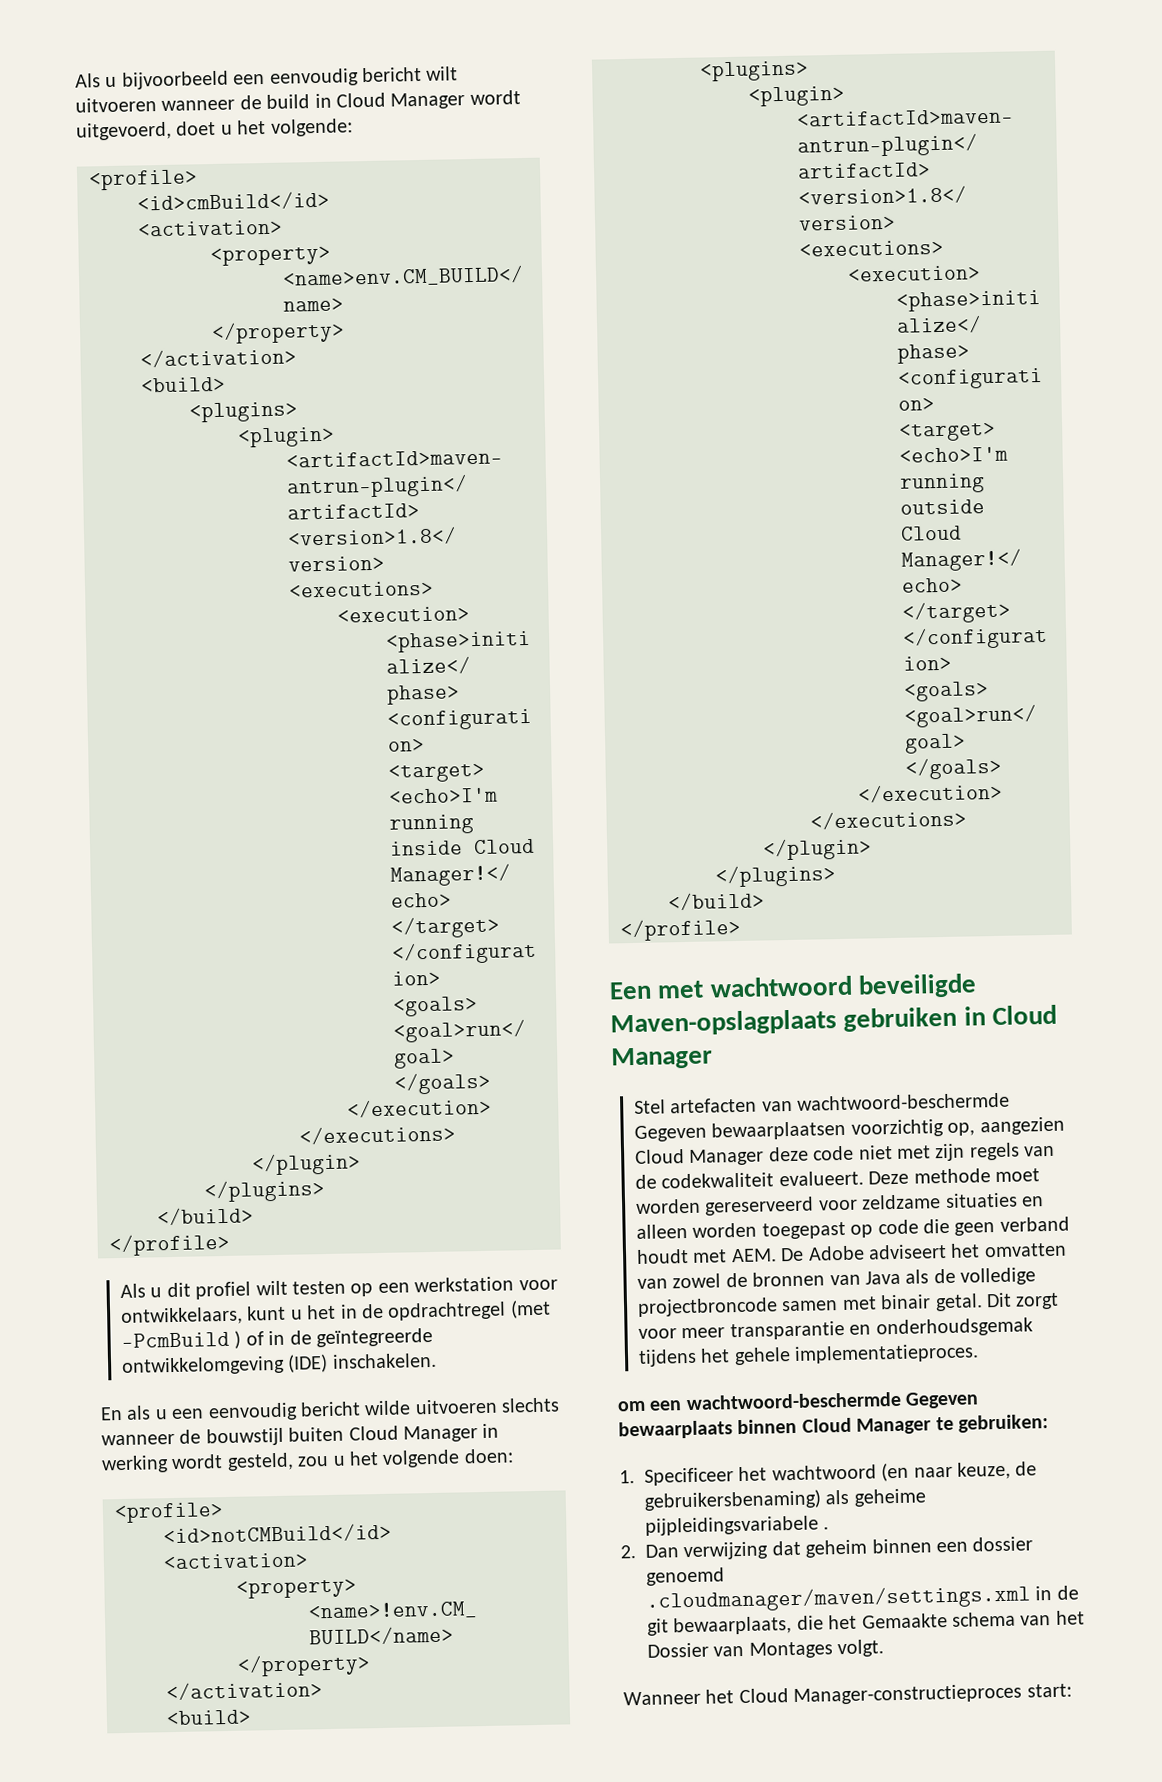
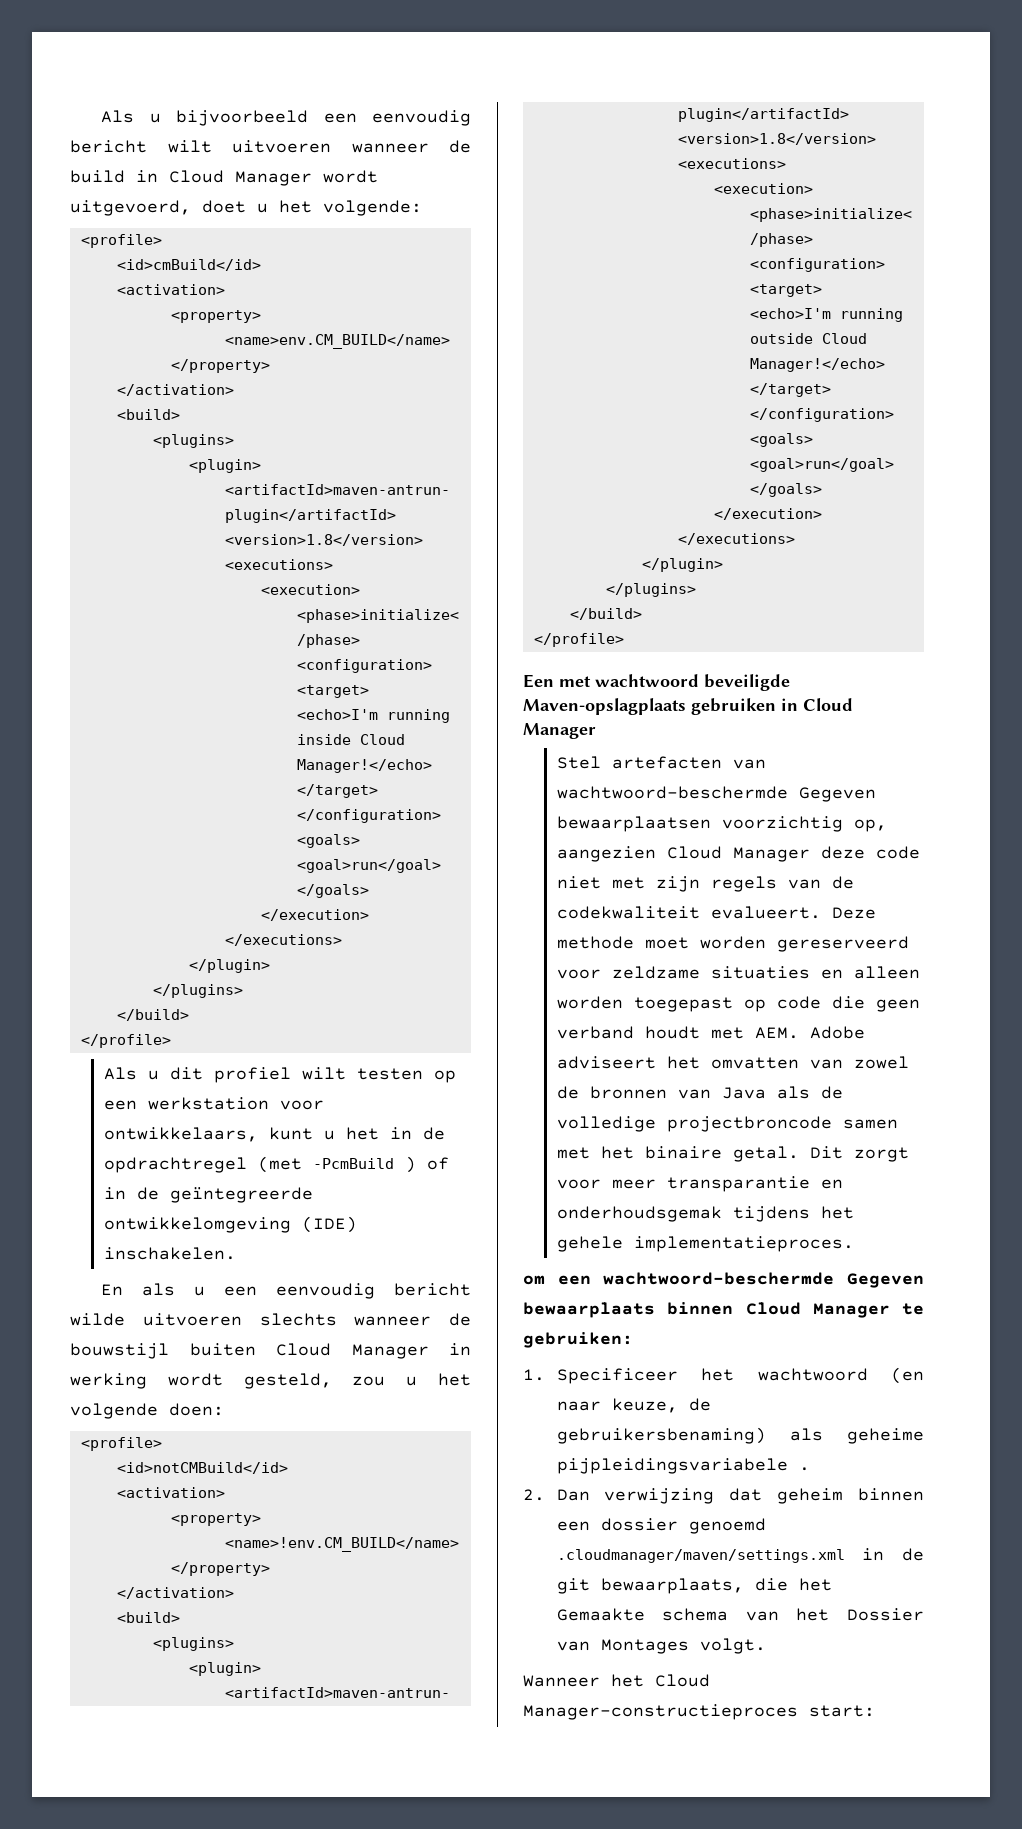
[780,1247,805,1262] De -> (799, 1033) none
[880,1294,932,1310] binair -> [600,1146,722,1159] het binaire

